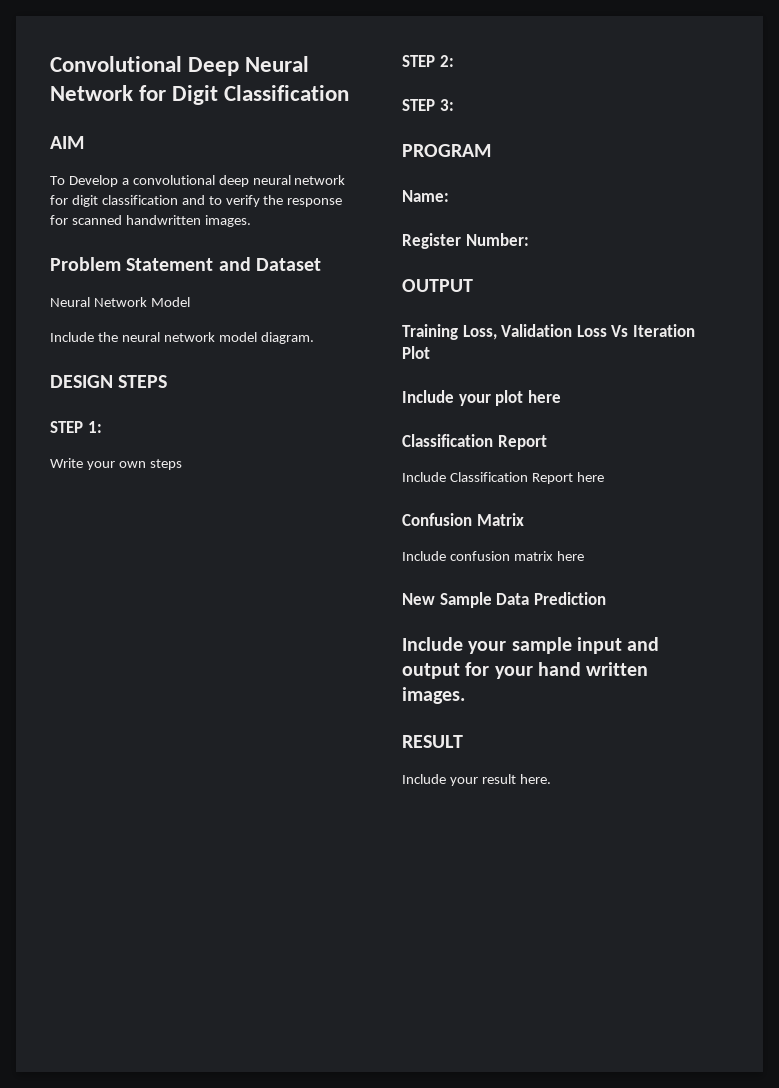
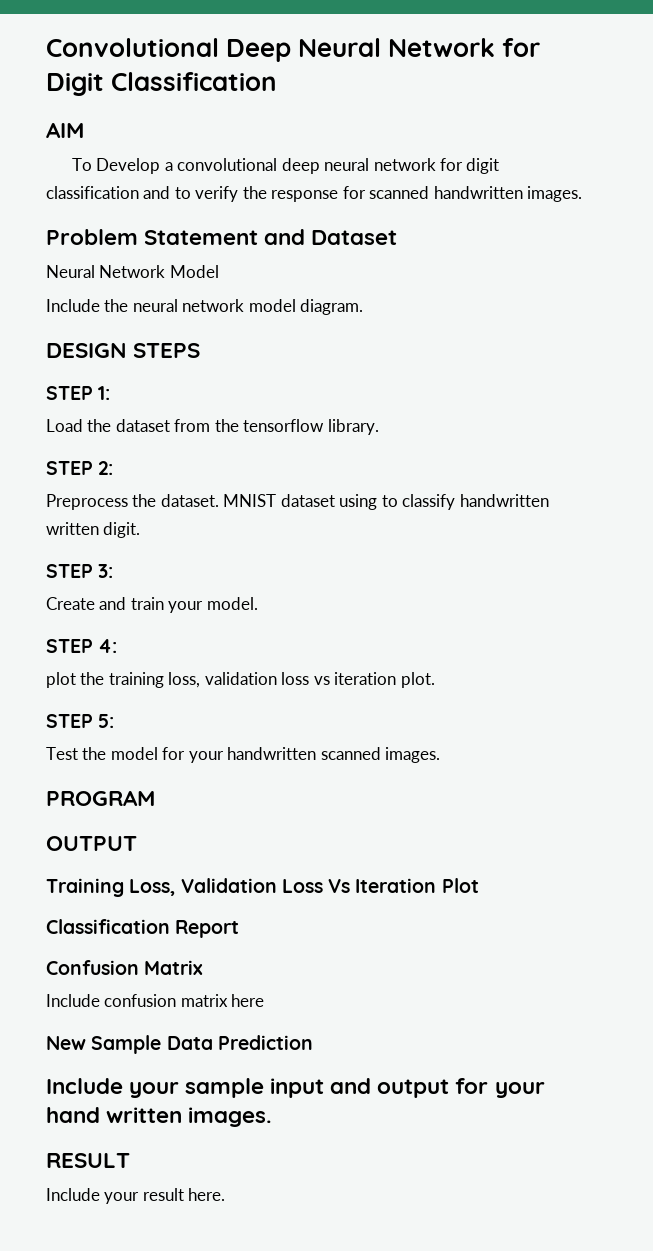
[50,458,182,470] [402,55,454,67] [402,99,454,111] [402,144,491,157] [402,190,449,202] [402,233,529,249] Write your own steps // STEP 2: // STEP 3: // PROGRAM // Name: // Register Number: -> [46,419,379,435] [46,461,114,475] [46,494,549,510] [46,522,141,538] [46,564,114,578] [46,597,258,613] [46,639,118,653] [46,672,435,688] [46,714,115,728] [46,747,441,763] [46,790,155,806] Load the dataset from the tensorflow library. // STEP 2: // Preprocess the dataset. MNIST dataset using to classify handwritten written digit. // STEP 3: // Create and train your model. // STEP 4: // plot the training loss, validation loss vs iteration plot. // STEP 5: // Test the model for your handwritten scanned images. // PROGRAM
[402,390,561,406] [402,434,547,450] [402,472,604,484] Include your plot here // Classification Report // Include Classification Report here -> [46,919,240,938] Classification Report

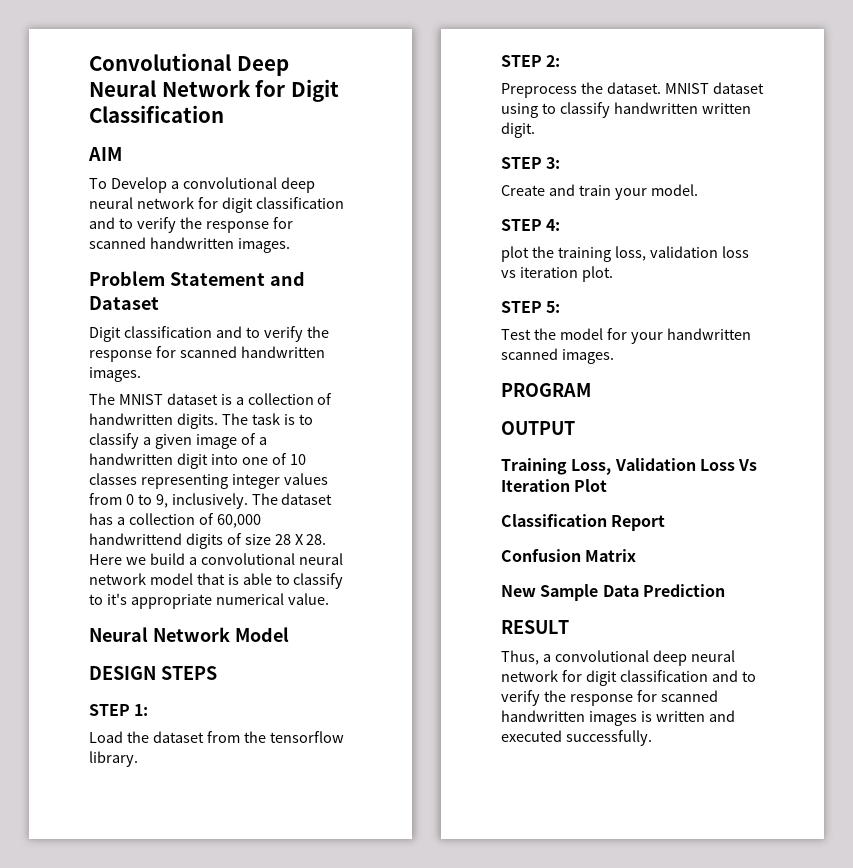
[46,265,219,278] [46,299,364,315] Neural Network Model // Include the neural network model diagram. -> [89,326,329,342] [89,346,325,362] [89,367,141,382] [89,393,333,405] [89,413,313,429] [89,433,267,449] [89,453,306,469] [89,473,328,489] [89,493,333,509] [89,513,261,528] [89,533,327,549] [89,553,343,565] [89,573,344,589] [89,593,329,609] [89,627,289,642] Digit classification and to verify the response for scanned handwritten images. // The MNIST dataset is a collection of handwritten digits. The task is to classify a given image of a handwritten digit into one of 10 classes representing integer values from 0 to 9, inclusively. The dataset has a collection of 60,000 handwrittend digits of size 28 X 28. Here we build a convolutional neural network model that is able to classify to it's appropriate numerical value. // Neural Network Model
[46,994,265,1007] // Include confusion matrix here -> (637, 555) none
[46,1078,545,1098] [46,1107,273,1127] [46,1153,130,1168] [46,1188,226,1204] Include your sample input and output for your hand written images. // RESULT // Include your result here. -> [501,620,569,634] [501,650,735,666] [501,670,756,686] [501,690,718,706] [501,710,735,726] [501,730,652,746] RESULT // Thus, a convolutional deep neural network for digit classification and to verify the response for scanned handwritten images is written and executed successfully.

